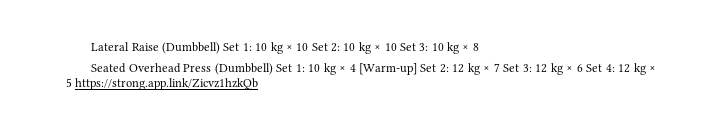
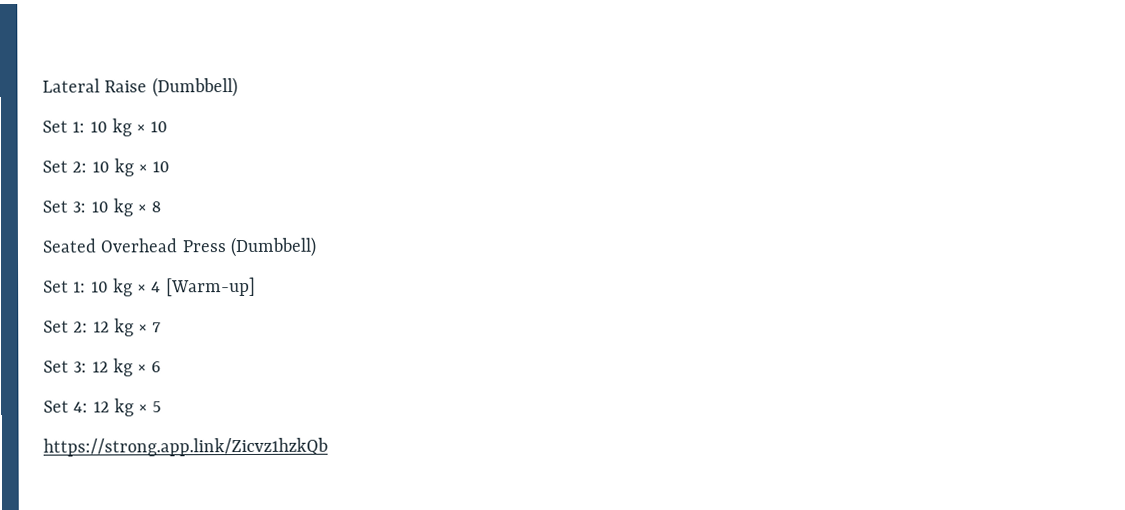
(220, 48) none -> (238, 87) //
(309, 47) none -> (169, 127) //
(397, 47) none -> (171, 167) //
(273, 69) none -> (317, 247) //
(417, 69) none -> (256, 286) //
(500, 67) none -> (162, 327) //
(583, 68) none -> (162, 367) //
(72, 82) none -> (163, 407) //

